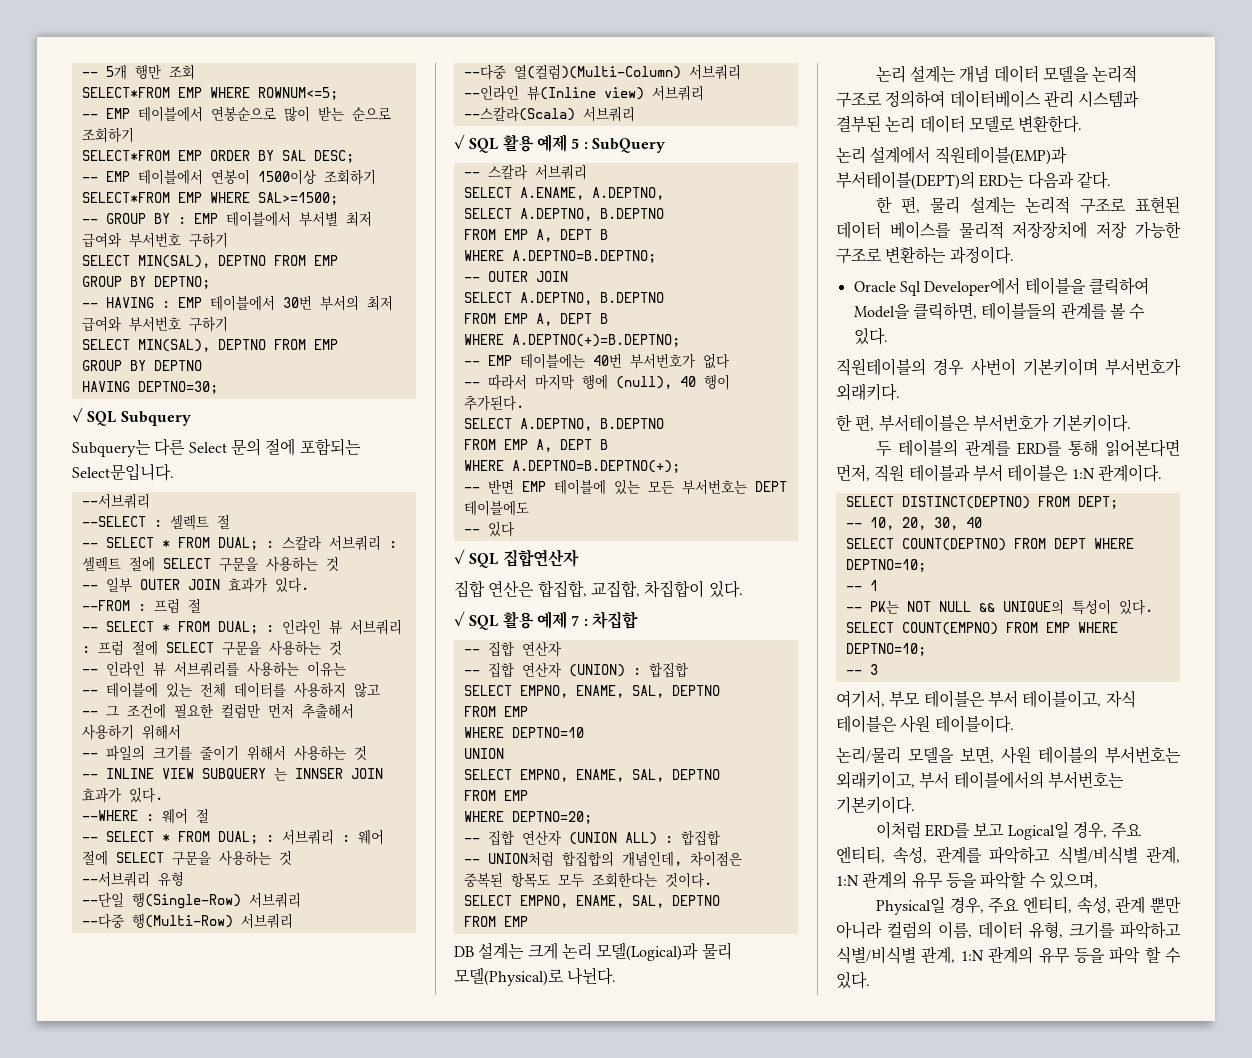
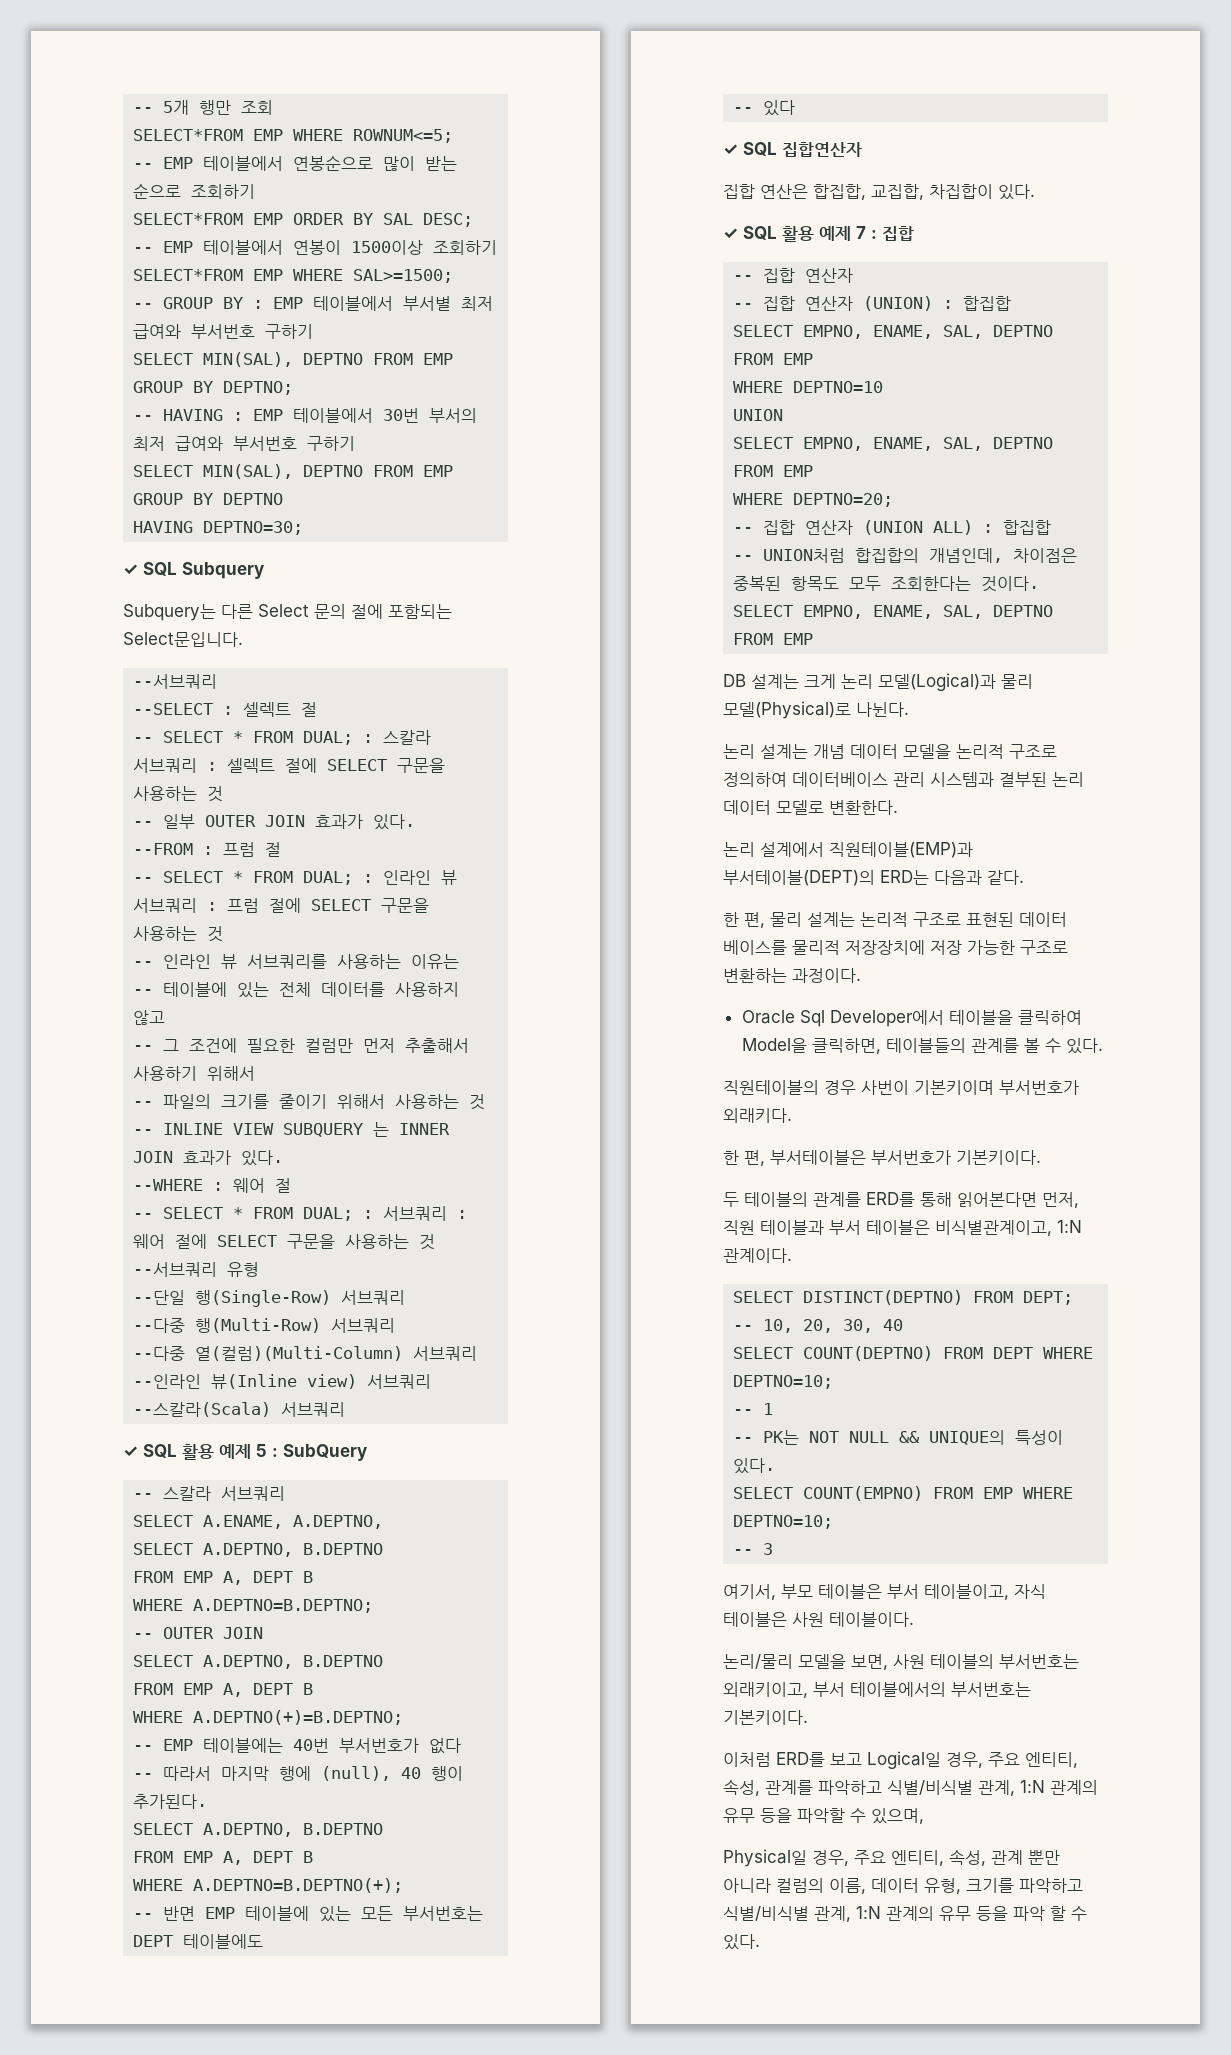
[294,768,343,779] INNSER -> [399,1123,451,1135] INNER
[591,611,638,629] 차집합 -> [882,226,914,241] 집합
(1069, 473) none -> [935,1220,1052,1236] 비식별관계이고,

